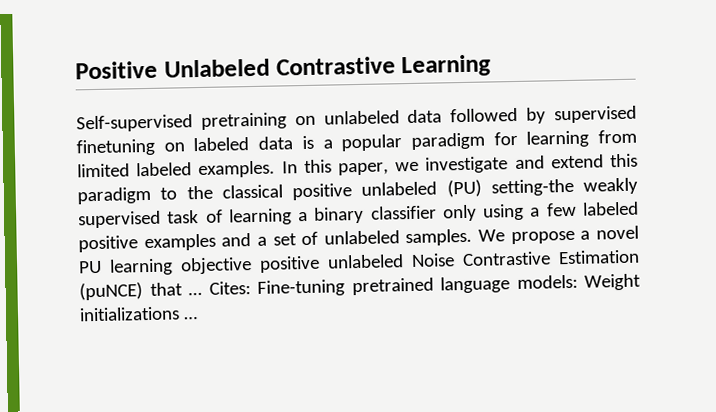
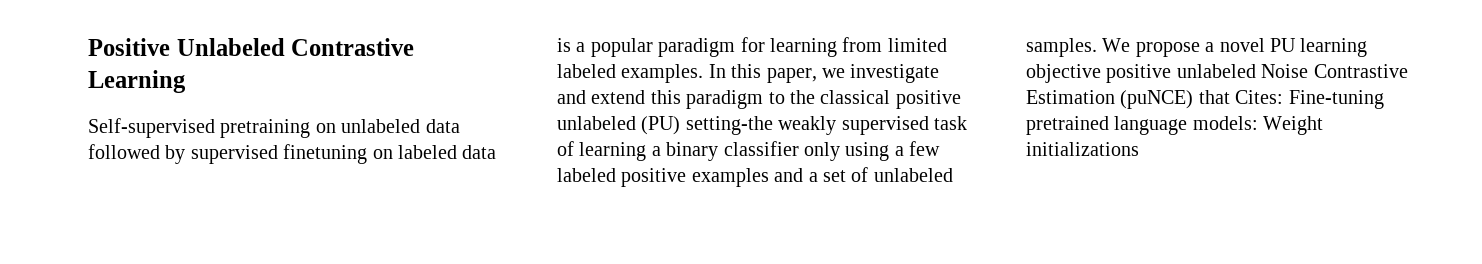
[188,291,202,296] … -> (1230, 97) none
[183,316,198,320] … -> (1139, 149) none

